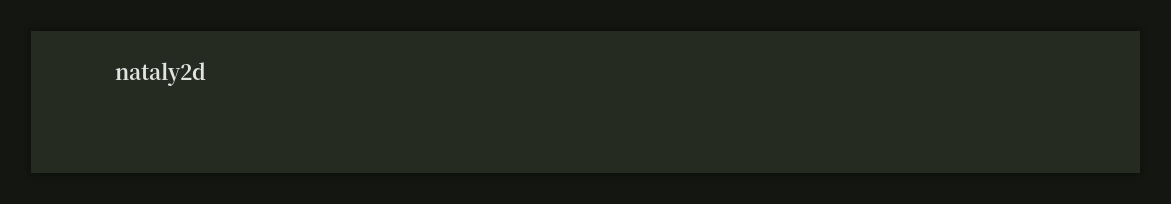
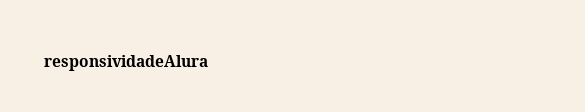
[115,62,206,86] nataly2d -> [44,55,208,71] responsividadeAlura

